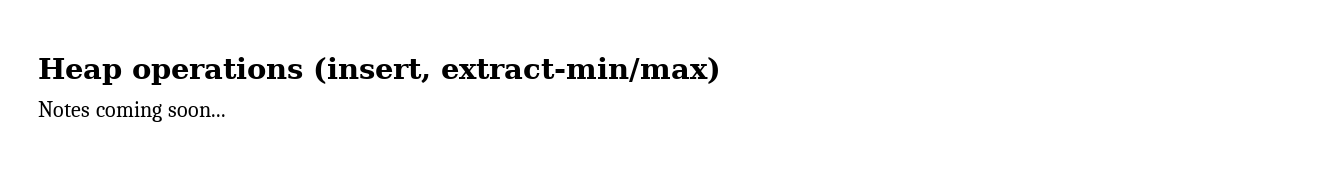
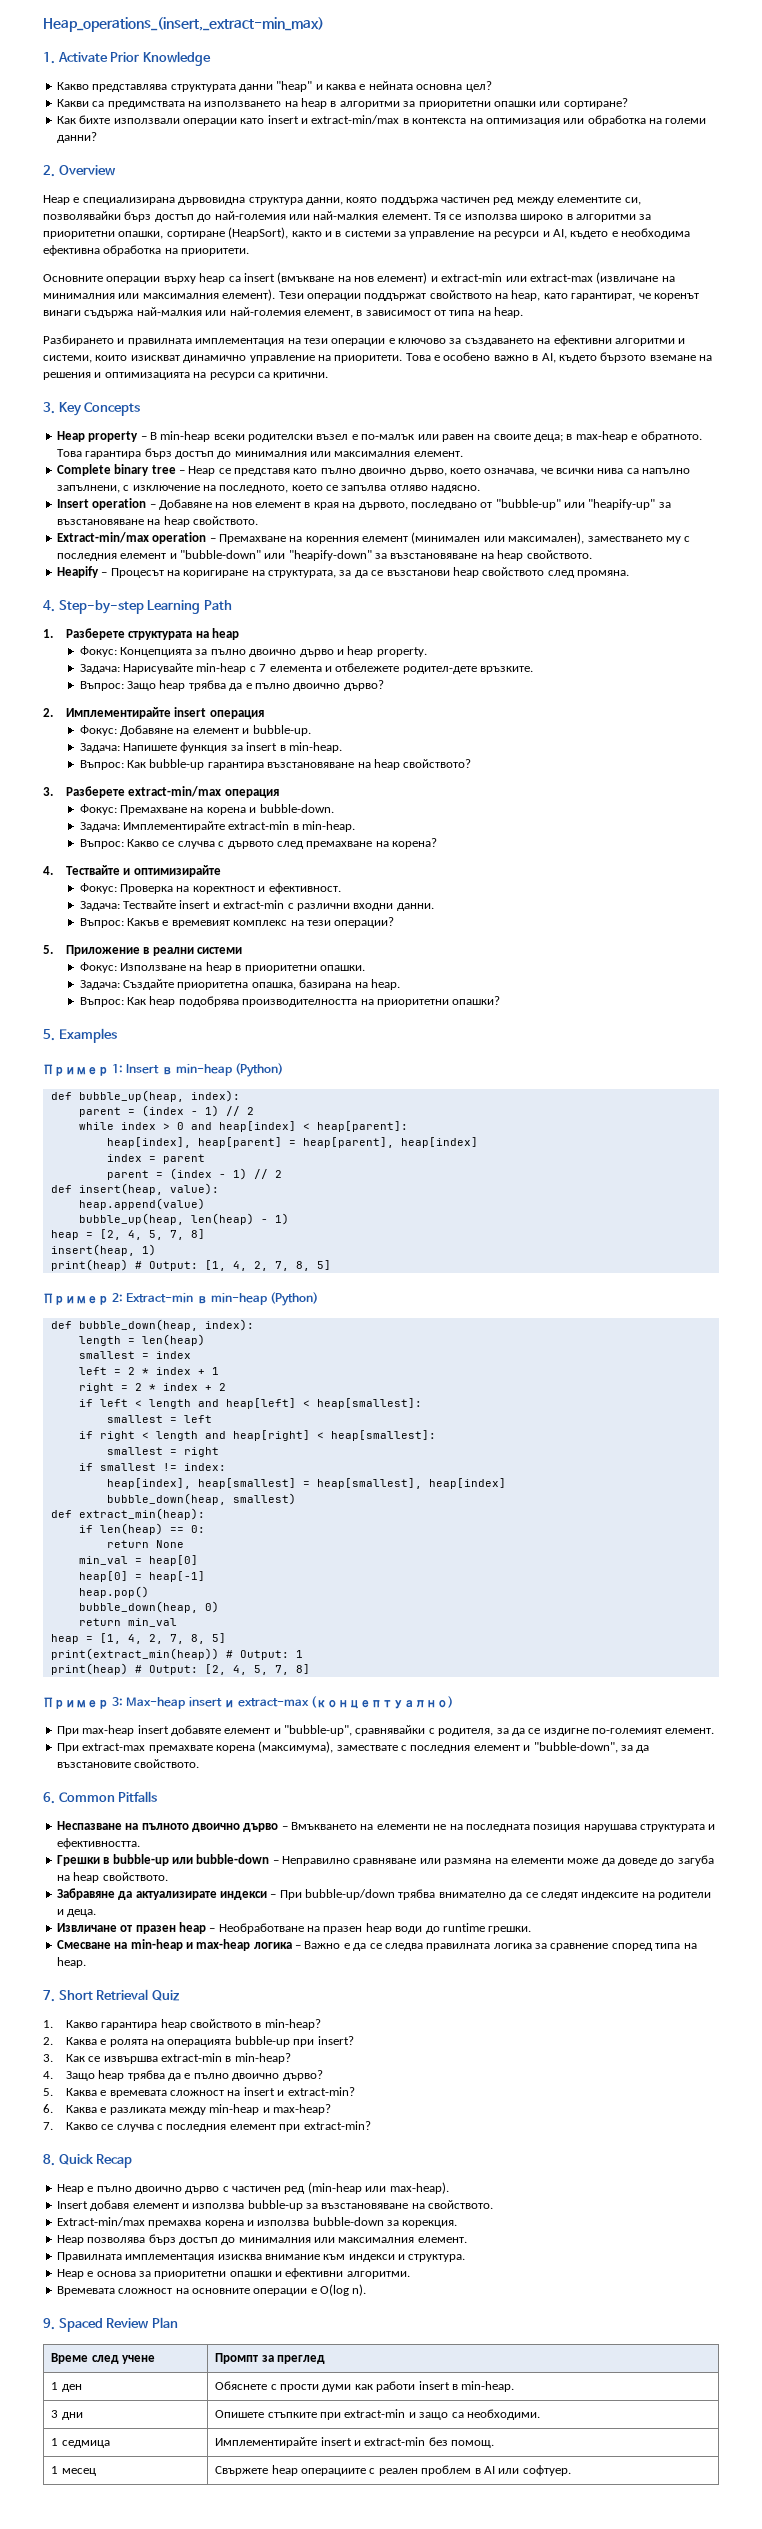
[38,57,721,85] [38,101,226,122] Heap operations (insert, extract-min/max) // Notes coming soon... -> [43,17,324,32] [43,51,211,66] [56,81,492,92] [56,98,628,109] [56,115,707,126] [56,132,97,143] [43,165,116,177] [43,195,641,205] [43,211,652,222] [43,227,690,239] [43,245,250,256] [43,272,675,284] [43,289,699,301] [43,307,524,318] [43,335,686,346] [43,352,712,363] [43,372,329,380] [43,402,141,416] [56,431,702,442] [56,448,463,459] [56,464,691,476] [56,485,481,493] [56,498,671,510] [56,516,258,527] [56,532,691,544] [56,550,592,561] [56,566,629,578] [43,600,232,614] [43,628,240,640] [79,646,427,657] [79,663,534,674] [79,680,384,691] [43,707,264,719] [79,725,311,736] [79,742,342,753] [79,759,472,770] [43,786,279,798] [79,804,334,815] [79,821,356,832] [79,838,438,849] [43,865,221,877] [79,883,341,894] [79,900,434,911] [79,917,395,928] [43,945,243,956] [79,962,365,973] [79,979,400,990] [79,996,501,1007] [43,1028,117,1043] [43,1063,284,1077] [50,1090,240,1102] [78,1105,254,1117] [78,1121,408,1132] [106,1137,478,1148] [106,1154,205,1164] [106,1168,282,1180] [50,1183,219,1195] [78,1198,205,1210] [78,1213,289,1225] [50,1229,205,1240] [50,1244,156,1256] [50,1259,331,1271] [43,1292,319,1306] [50,1319,254,1331] [78,1334,205,1346] [78,1351,191,1359] [78,1367,219,1375] [78,1383,226,1393] [78,1398,422,1409] [106,1415,212,1423] [78,1430,436,1441] [106,1447,219,1457] [78,1463,226,1471] [106,1478,506,1489] [106,1493,296,1505] [50,1508,205,1520] [78,1523,205,1535] [106,1540,184,1548] [78,1555,198,1566] [78,1571,205,1582] [78,1586,149,1598] [78,1601,219,1613] [78,1618,177,1627] [50,1633,226,1644] [50,1648,303,1660] [50,1663,310,1675] [43,1696,454,1709] [56,1725,715,1736] [56,1741,650,1753] [56,1759,200,1768] [43,1791,158,1804] [56,1821,716,1832] [56,1838,140,1849] [56,1854,714,1866] [56,1872,168,1883] [56,1888,711,1900] [56,1909,97,1917] [56,1922,532,1934] [56,1939,697,1951] [56,1957,86,1968] [43,1989,180,2002] [43,2019,321,2030] [43,2036,354,2047] [43,2053,291,2064] [43,2070,323,2081] [43,2087,355,2098] [43,2104,332,2115] [43,2121,371,2132] [43,2154,133,2168] [56,2182,449,2194] [56,2200,494,2211] [56,2217,458,2228] [56,2234,467,2245] [56,2252,466,2262] [56,2268,410,2279] [56,2284,367,2296] [43,2317,178,2332] [51,2353,156,2364] [215,2353,326,2364] [51,2382,82,2392] [215,2381,515,2392] [51,2410,83,2420] [215,2409,540,2420] [51,2438,110,2448] [215,2437,495,2448] [51,2466,96,2476] [215,2465,571,2476] Heap_operations_(insert,_extract-min_max) // 1. Activate Prior Knowledge // Какво представлява структурата данни "heap" и каква е нейната основна цел? // Какви са предимствата на използването на heap в алгоритми за приоритетни опашки или сортиране? // Как бихте използвали операции като insert и extract-min/max в контекста на оптимизация или обработка на големи данни? // 2. Overview // Heap е специализирана дървовидна структура данни, която поддържа частичен ред между елементите си, позволявайки бърз достъп до най-големия или най-малкия елемент. Тя се използва широко в алгоритми за приоритетни опашки, сортиране (HeapSort), както и в системи за управление на ресурси и AI, където е необходима ефективна обработка на приоритети. // Основните операции върху heap са insert (вмъкване на нов елемент) и extract-min или extract-max (извличане на минималния или максималния елемент). Тези операции поддържат свойството на heap, като гарантират, че коренът винаги съдържа най-малкия или най-големия елемент, в зависимост от типа на heap. // Разбирането и правилната имплементация на тези операции е ключово за създаването на ефективни алгоритми и системи, които изискват динамично управление на приоритети. Това е особено важно в AI, където бързото вземане на решения и оптимизацията на ресурси са критични. // 3. Key Concepts // Heap property – В min-heap всеки родителски възел е по-малък или равен на своите деца; в max-heap е обратното. Това гарантира бърз достъп до минималния или максималния елемент. // Complete binary tree – Heap се представя като пълно двоично дърво, което означава, че всички нива са напълно запълнени, с изключение на последното, което се запълва отляво надясно. // Insert operation – Добавяне на нов елемент в края на дървото, последвано от "bubble-up" или "heapify-up" за възстановяване на heap свойството. // Extract-min/max operation – Премахване на коренния елемент (минимален или максимален), заместването му с последния елемент и "bubble-down" или "heapify-down" за възстановяване на heap свойството. // Heapify – Процесът на коригиране на структурата, за да се възстанови heap свойството след промяна. // 4. Step-by-step Learning Path // 1. Разберете структурата на heap // Фокус: Концепцията за пълно двоично дърво и heap property. // Задача: Нарисувайте min-heap с 7 елемента и отбележете родител-дете връзките. // Въпрос: Защо heap трябва да е пълно двоично дърво? // 2. Имплементирайте insert операция // Фокус: Добавяне на елемент и bubble-up. // Задача: Напишете функция за insert в min-heap. // Въпрос: Как bubble-up гарантира възстановяване на heap свойството? // 3. Разберете extract-min/max операция // Фокус: Премахване на корена и bubble-down. // Задача: Имплементирайте extract-min в min-heap. // Въпрос: Какво се случва с дървото след премахване на корена? // 4. Тествайте и оптимизирайте // Фокус: Проверка на коректност и ефективност. // Задача: Тествайте insert и extract-min с различни входни данни. // Въпрос: Какъв е времевият комплекс на тези операции? // 5. Приложение в реални системи // Фокус: Използване на heap в приоритетни опашки. // Задача: Създайте приоритетна опашка, базирана на heap. // Въпрос: Как heap подобрява производителността на приоритетни опашки? // 5. Examples // Пример 1: Insert в min-heap (Python) // def bubble_up(heap, index): // parent = (index - 1) // 2 // while index > 0 and heap[index] < heap[parent]: // heap[index], heap[parent] = heap[parent], heap[index] // index = parent // parent = (index - 1) // 2 // def insert(heap, value): // heap.append(value) // bubble_up(heap, len(heap) - 1) // heap = [2, 4, 5, 7, 8] // insert(heap, 1) // print(heap) # Output: [1, 4, 2, 7, 8, 5] // Пример 2: Extract-min в min-heap (Python) // def bubble_down(heap, index): // length = len(heap) // smallest = index // left = 2 * index + 1 // right = 2 * index + 2 // if left < length and heap[left] < heap[smallest]: // smallest = left // if right < length and heap[right] < heap[smallest]: // smallest = right // if smallest != index: // heap[index], heap[smallest] = heap[smallest], heap[index] // bubble_down(heap, smallest) // def extract_min(heap): // if len(heap) == 0: // return None // min_val = heap[0] // heap[0] = heap[-1] // heap.pop() // bubble_down(heap, 0) // return min_val // heap = [1, 4, 2, 7, 8, 5] // print(extract_min(heap)) # Output: 1 // print(heap) # Output: [2, 4, 5, 7, 8] // Пример 3: Max-heap insert и extract-max (концептуално) // При max-heap insert добавяте елемент и "bubble-up", сравнявайки с родителя, за да се издигне по-големият елемент. // При extract-max премахвате корена (максимума), замествате с последния елемент и "bubble-down", за да възстановите свойството. // 6. Common Pitfalls // Неспазване на пълното двоично дърво – Вмъкването на елементи не на последната позиция нарушава структурата и ефективността. // Грешки в bubble-up или bubble-down – Неправилно сравняване или размяна на елементи може да доведе до загуба на heap свойството. // Забравяне да актуализирате индекси – При bubble-up/down трябва внимателно да се следят индексите на родители и деца. // Извличане от празен heap – Необработване на празен heap води до runtime грешки. // Смесване на min-heap и max-heap логика – Важно е да се следва правилната логика за сравнение според типа на heap. // 7. Short Retrieval Quiz // 1. Какво гарантира heap свойството в min-heap? // 2. Каква е ролята на операцията bubble-up при insert? // 3. Как се извършва extract-min в min-heap? // 4. Защо heap трябва да е пълно двоично дърво? // 5. Каква е времевата сложност на insert и extract-min? // 6. Каква е разликата между min-heap и max-heap? // 7. Какво се случва с последния елемент при extract-min? // 8. Quick Recap // Heap е пълно двоично дърво с частичен ред (min-heap или max-heap). // Insert добавя елемент и използва bubble-up за възстановяване на свойството. // Extract-min/max премахва корена и използва bubble-down за корекция. // Heap позволява бърз достъп до минималния или максималния елемент. // Правилната имплементация изисква внимание към индекси и структура. // Heap е основа за приоритетни опашки и ефективни алгоритми. // Времевата сложност на основните операции е O(log n). // 9. Spaced Review Plan // Време след учене | Промпт за преглед // 1 ден | Обяснете с прости думи как работи insert в min-heap. // 3 дни | Опишете стъпките при extract-min и защо са необходими. // 1 седмица | Имплементирайте insert и extract-min без помощ. // 1 месец | Свържете heap операциите с реален проблем в AI или софтуер.

